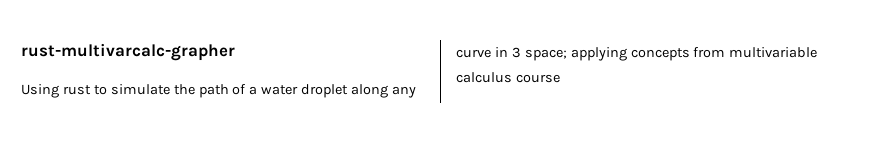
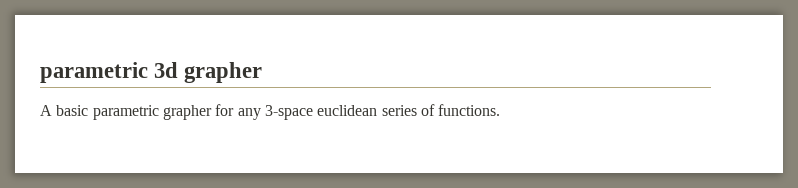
[21,43,235,61] [21,84,417,98] [456,47,818,61] [456,72,560,83] rust-multivarcalc-grapher // Using rust to simulate the path of a water droplet along any curve in 3 space; applying concepts from multivariable calculus course -> [40,62,263,83] [40,104,501,120] parametric 3d grapher // A basic parametric grapher for any 3-space euclidean series of functions.

